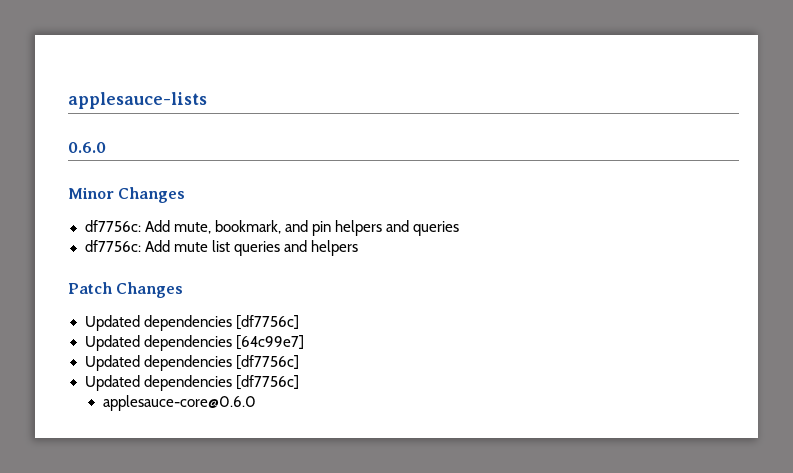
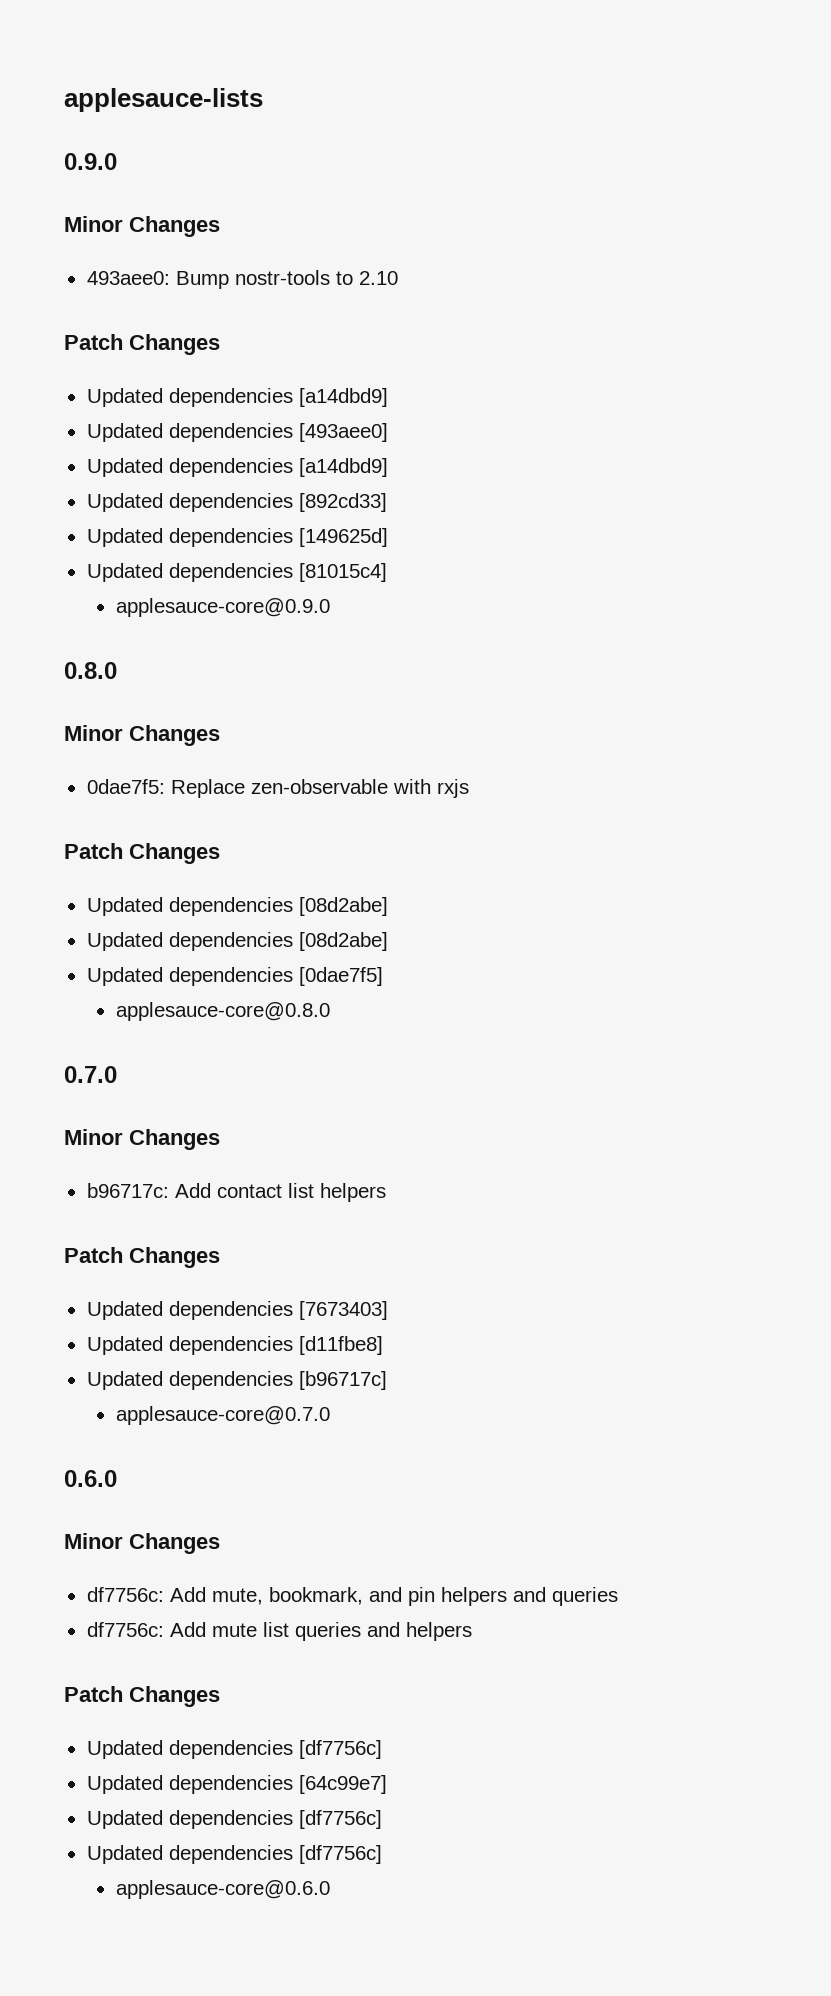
(207, 100) none -> [64,153,117,170] [64,216,220,237] [86,270,398,289] [64,334,220,355] [86,388,388,407] [86,423,388,442] [86,458,388,477] [86,493,387,512] [86,528,388,547] [86,563,387,582] [115,598,330,617] [64,662,117,679] [64,725,220,746] [86,779,469,798] [64,843,220,864] [86,897,388,916] [86,932,388,951] [86,967,383,986] [115,1002,330,1021] [64,1066,117,1083] [64,1129,220,1150] [86,1183,386,1202] [64,1247,220,1268] [86,1301,388,1320] [86,1336,383,1355] [86,1371,387,1390] [115,1406,330,1425] // 0.9.0 // Minor Changes // 493aee0: Bump nostr-tools to 2.10 // Patch Changes // Updated dependencies [a14dbd9] // Updated dependencies [493aee0] // Updated dependencies [a14dbd9] // Updated dependencies [892cd33] // Updated dependencies [149625d] // Updated dependencies [81015c4] // applesauce-core@0.9.0 // 0.8.0 // Minor Changes // 0dae7f5: Replace zen-observable with rxjs // Patch Changes // Updated dependencies [08d2abe] // Updated dependencies [08d2abe] // Updated dependencies [0dae7f5] // applesauce-core@0.8.0 // 0.7.0 // Minor Changes // b96717c: Add contact list helpers // Patch Changes // Updated dependencies [7673403] // Updated dependencies [d11fbe8] // Updated dependencies [b96717c] // applesauce-core@0.7.0

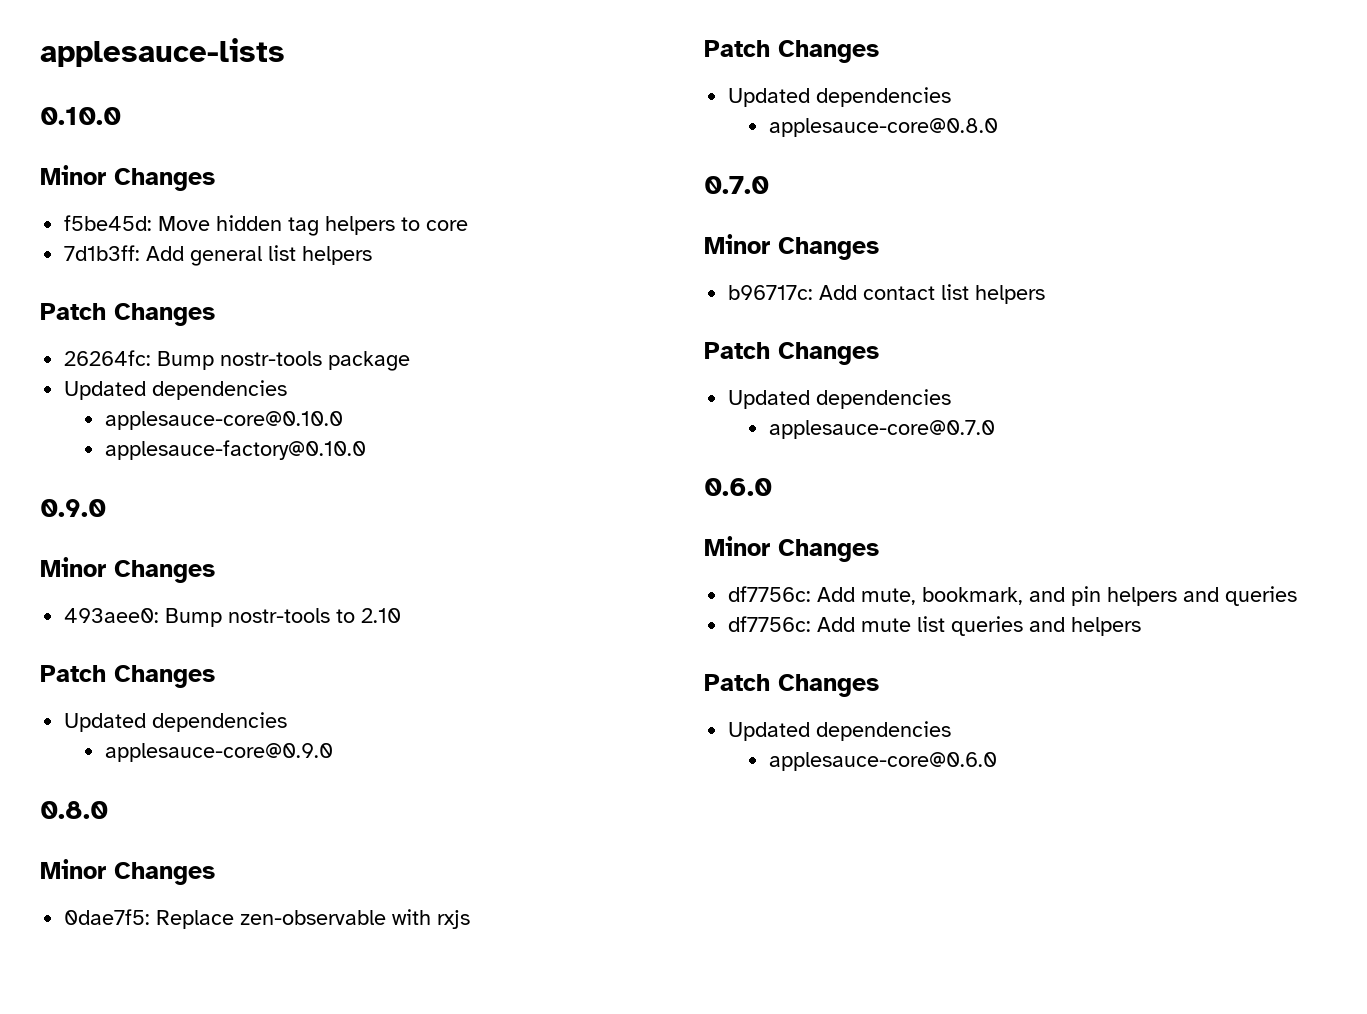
(263, 100) none -> [40,107,121,125] [40,165,215,191] [64,215,469,236] [64,245,373,266] [40,303,215,326] [64,350,411,371] [64,380,288,400] [105,411,344,430] [105,440,367,460] // 0.10.0 // Minor Changes // f5be45d: Move hidden tag helpers to core // 7d1b3ff: Add general list helpers // Patch Changes // 26264fc: Bump nostr-tools package // Updated dependencies // applesauce-core@0.10.0 // applesauce-factory@0.10.0
[298,388,388,407] [86,423,388,442] [86,458,388,477] [86,493,387,512] [86,528,388,547] [86,563,387,582] [a14dbd9] // Updated dependencies [493aee0] // Updated dependencies [a14dbd9] // Updated dependencies [892cd33] // Updated dependencies [149625d] // Updated dependencies [81015c4] -> (288, 722) none
[298,897,388,916] [86,932,388,951] [86,967,383,986] [08d2abe] // Updated dependencies [08d2abe] // Updated dependencies [0dae7f5] -> (952, 97) none
[298,1301,388,1320] [86,1336,383,1355] [86,1371,387,1390] [7673403] // Updated dependencies [d11fbe8] // Updated dependencies [b96717c] -> (952, 399) none
[298,1740,382,1759] [86,1775,387,1794] [86,1810,382,1829] [86,1845,382,1864] [df7756c] // Updated dependencies [64c99e7] // Updated dependencies [df7756c] // Updated dependencies [df7756c] -> (952, 731) none

